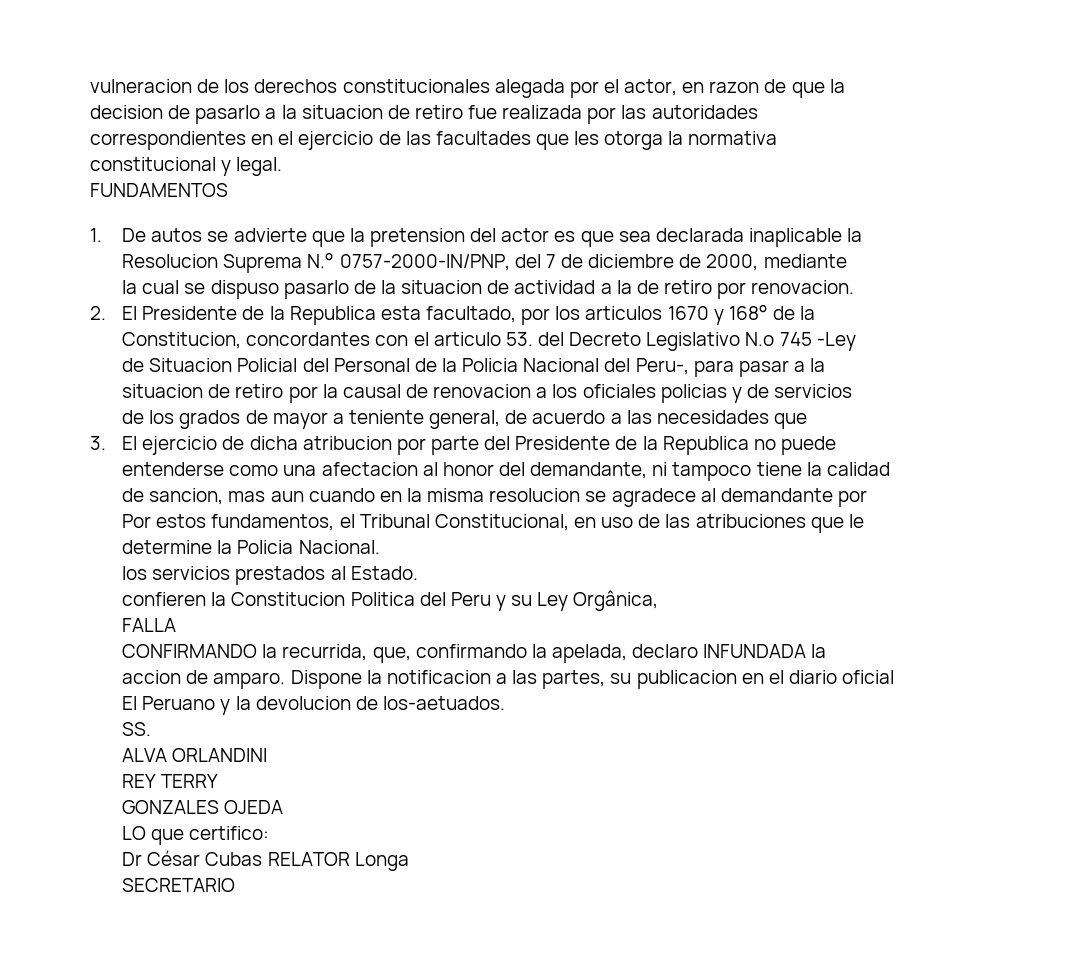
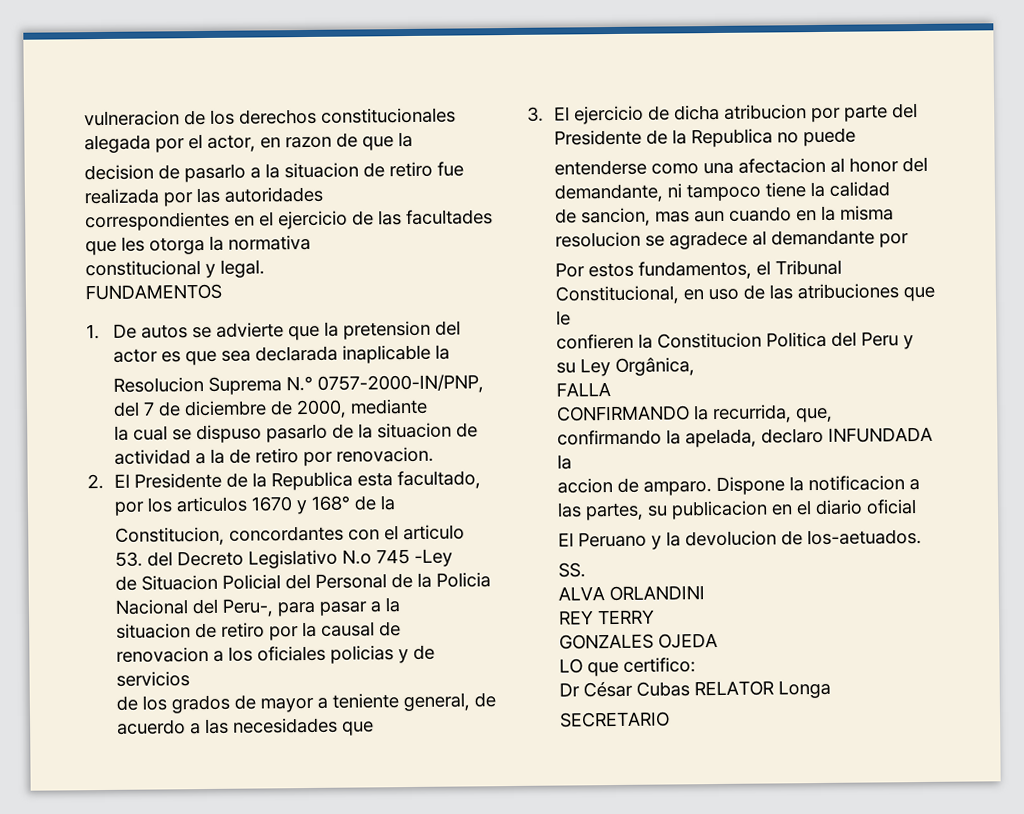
[122,540,380,554] [122,566,418,585] // determine la Policia Nacional. // los servicios prestados al Estado. -> (572, 318) none

